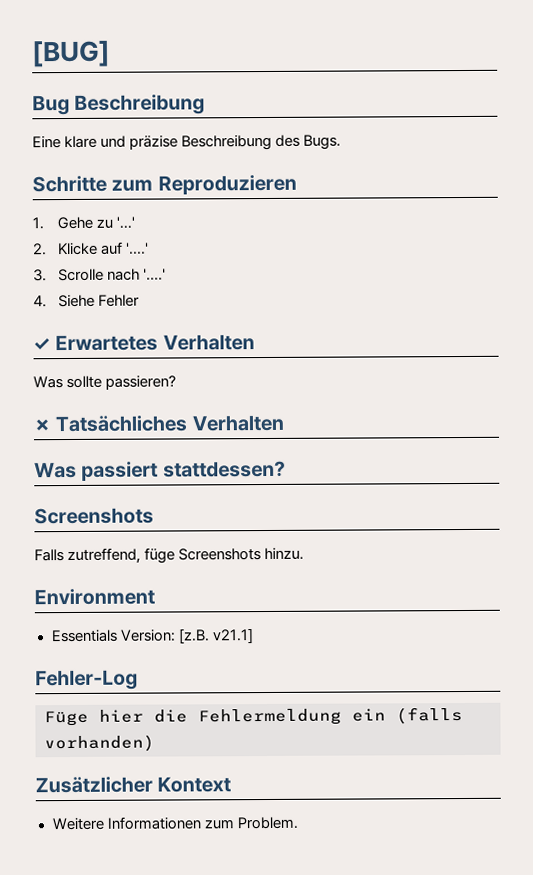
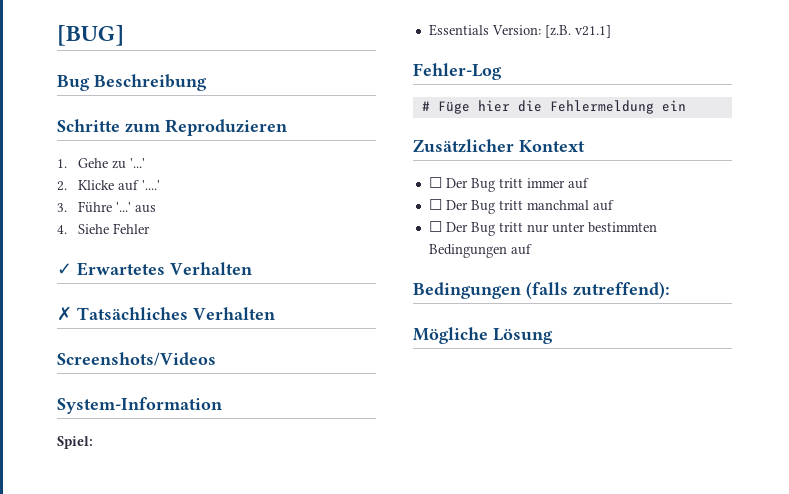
[32,134,342,151] // Eine klare und präzise Beschreibung des Bugs. -> (207, 82) none
[57,268,166,282] Scrolle nach '....' -> [78,201,157,213] Führe '...' aus
[33,375,177,390] // Was sollte passieren? -> (252, 268) none
[34,460,286,481] [34,507,154,525] [34,547,305,565] [34,588,155,606] Was passiert stattdessen? // Screenshots // Falls zutreffend, füge Screenshots hinzu. // Environment -> [57,352,216,366] [57,397,222,414] [57,436,93,449] Screenshots/Videos // System-Information // Spiel:
(138, 680) none -> [421,101,430,111] #
[396,707,463,725] [44,734,155,753] (falls vorhanden) -> (686, 106) none
[51,816,298,831] Weitere Informationen zum Problem. -> [428,177,589,192] [428,199,614,214] [428,221,657,236] [428,244,532,258] [413,282,670,299] [413,327,553,344] ☐ Der Bug tritt immer auf // ☐ Der Bug tritt manchmal auf // ☐ Der Bug tritt nur unter bestimmten Bedingungen auf // Bedingungen (falls zutreffend): // Mögliche Lösung

